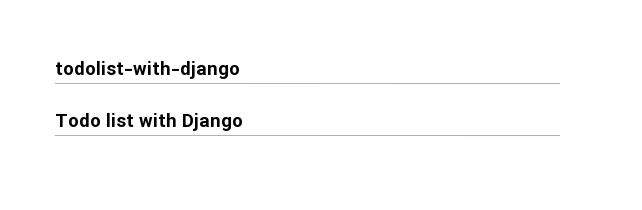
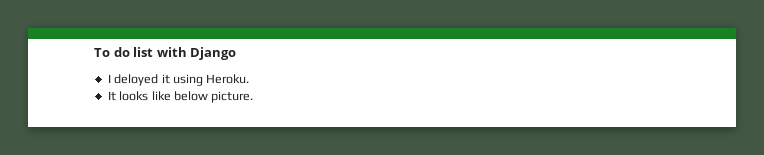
[55,60,241,79] [54,112,101,127] todolist-with-django // Todo -> [94,47,130,57] To do
(243, 121) none -> [107,74,250,86] [107,91,254,103] // I deloyed it using Heroku. // It looks like below picture.

